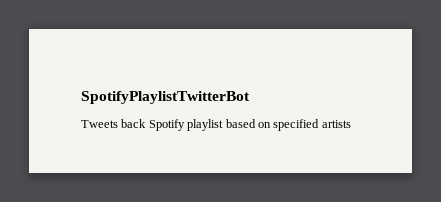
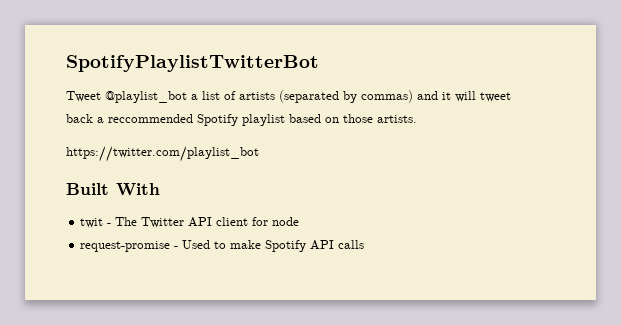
[81,119,351,131] Tweets back Spotify playlist based on specified artists -> [66,90,511,103] [66,114,417,126] [66,146,259,162] [66,183,160,196] [80,217,300,228] [80,240,365,252] Tweet @playlist_bot a list of artists (separated by commas) and it will tweet back a reccommended Spotify playlist based on those artists. // https://twitter.com/playlist_bot // Built With // twit - The Twitter API client for node // request-promise - Used to make Spotify API calls

